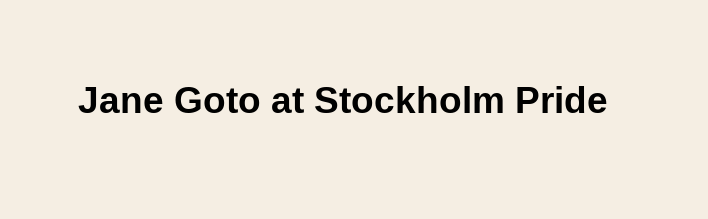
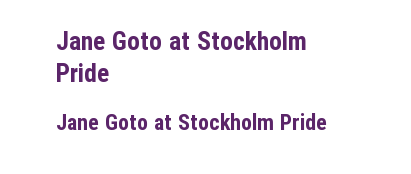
[78,86,608,113] Jane Goto at Stockholm Pride -> [56,31,307,50] [56,63,109,82] [56,113,327,130] Jane Goto at Stockholm Pride // Jane Goto at Stockholm Pride

